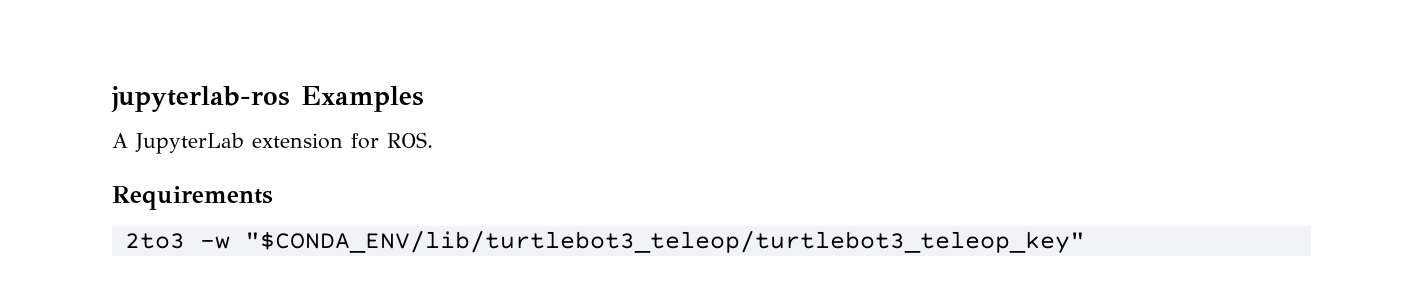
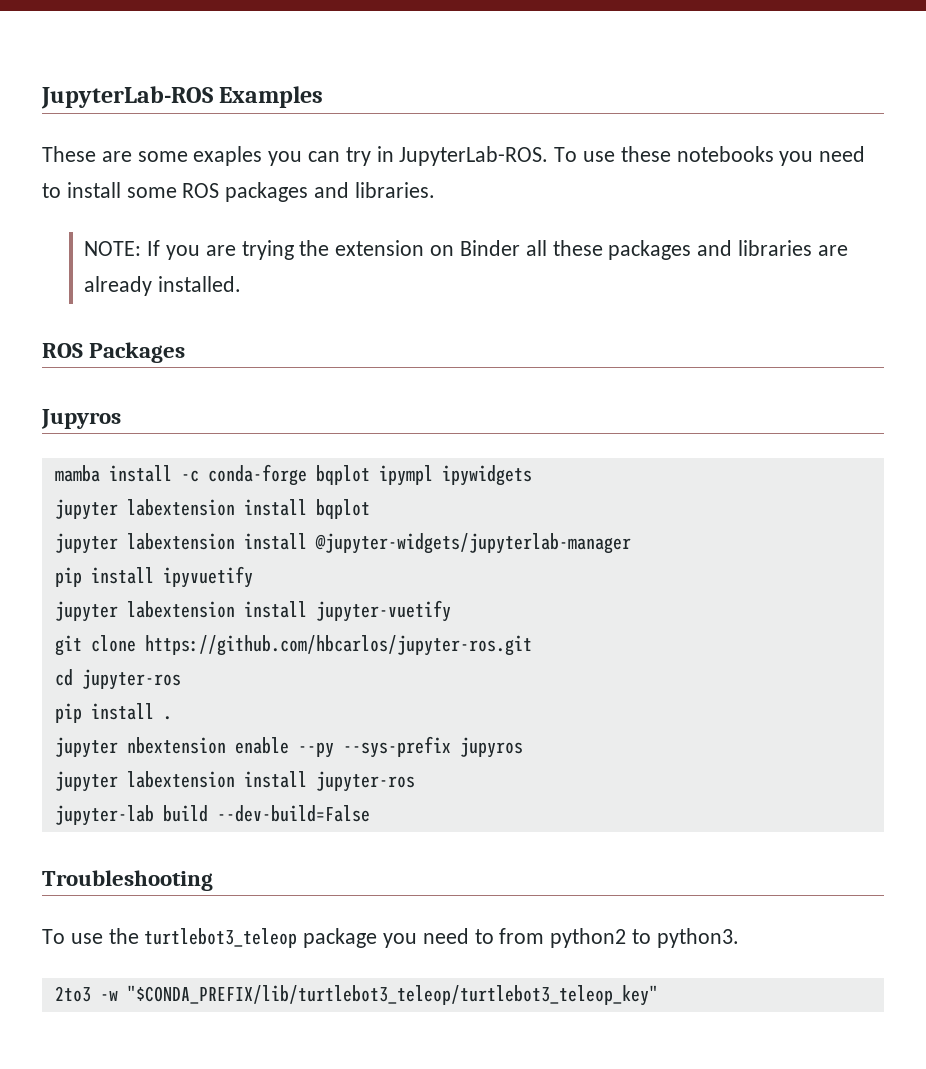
[111,86,290,112] jupyterlab-ros -> [41,86,213,109] JupyterLab-ROS
[112,132,433,154] [112,186,273,210] A JupyterLab extension for ROS. // Requirements -> [42,146,866,166] [42,182,435,202] [84,240,848,260] [84,276,242,296] [42,342,186,363] [41,409,121,429] [54,464,532,486] [54,499,370,520] [54,533,631,554] [54,566,253,588] [54,600,451,622] [54,635,532,656] [54,669,181,690] [54,703,172,723] [54,736,523,758] [54,771,415,792] [54,805,370,826] [42,870,213,891] [42,928,739,948] These are some exaples you can try in JupyterLab-ROS. To use these notebooks you need to install some ROS packages and libraries. // NOTE: If you are trying the extension on Binder all these packages and libraries are already installed. // ROS Packages // Jupyros // mamba install -c conda-forge bqplot ipympl ipywidgets // jupyter labextension install bqplot // jupyter labextension install @jupyter-widgets/jupyterlab-manager // pip install ipyvuetify // jupyter labextension install jupyter-vuetify // git clone https://github.com/hbcarlos/jupyter-ros.git // cd jupyter-ros // pip install . // jupyter nbextension enable --py --sys-prefix jupyros // jupyter labextension install jupyter-ros // jupyter-lab build --dev-build=False // Troubleshooting // To use the turtlebot3_teleop package you need to from python2 to python3.
[244,230,1085,254] "$CONDA_ENV/lib/turtlebot3_teleop/turtlebot3_teleop_key" -> [126,985,658,1006] "$CONDA_PREFIX/lib/turtlebot3_teleop/turtlebot3_teleop_key"

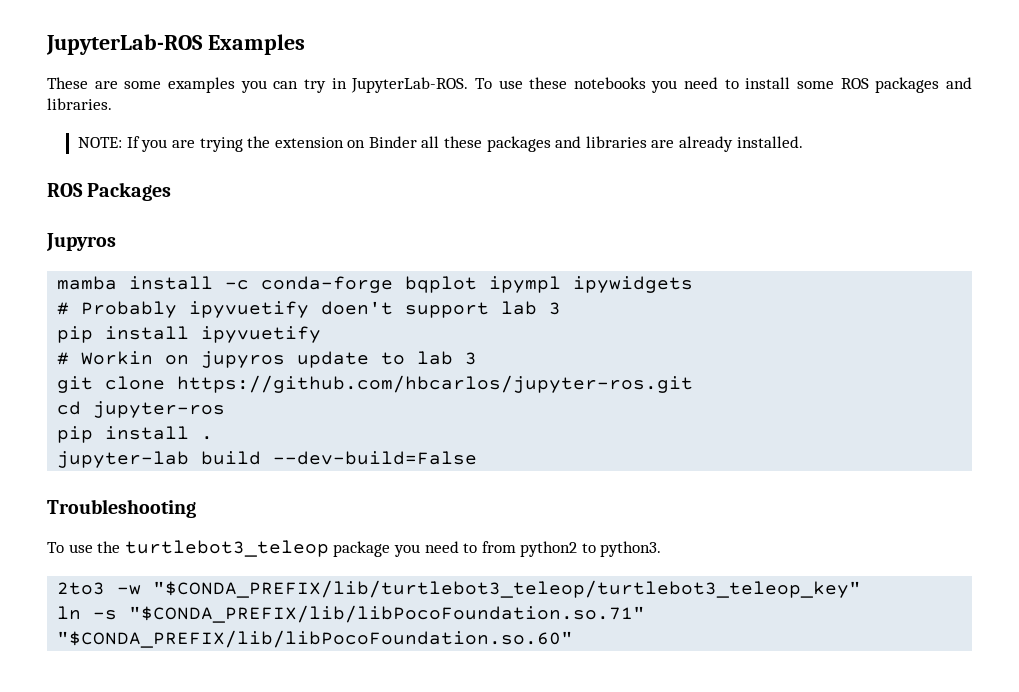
[193,146,263,166] exaples -> [167,77,235,93] examples
[54,499,370,520] [54,533,631,554] [54,566,253,588] [54,600,451,622] jupyter labextension install bqplot // jupyter labextension install @jupyter-widgets/jupyterlab-manager // pip install ipyvuetify // jupyter labextension install jupyter-vuetify -> [57,301,562,318] [57,326,322,343] [57,351,478,368] # Probably ipyvuetify doen't support lab 3 // pip install ipyvuetify // # Workin on jupyros update to lab 3
[54,736,523,758] [54,771,415,792] // jupyter nbextension enable --py --sys-prefix jupyros // jupyter labextension install jupyter-ros -> (214, 438) none
(658, 995) none -> [57,605,646,623] [57,630,574,648] // ln -s "$CONDA_PREFIX/lib/libPocoFoundation.so.71" "$CONDA_PREFIX/lib/libPocoFoundation.so.60"

